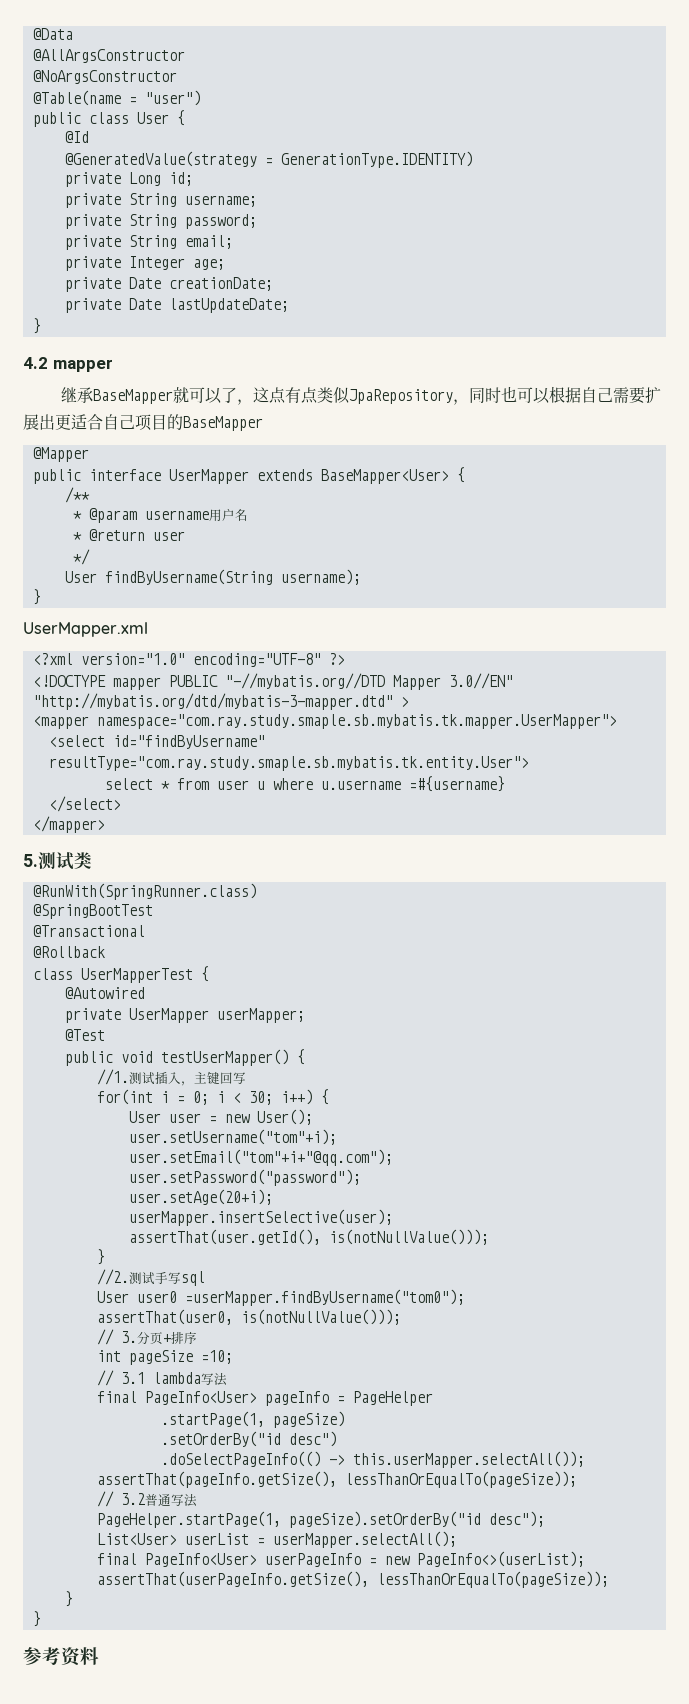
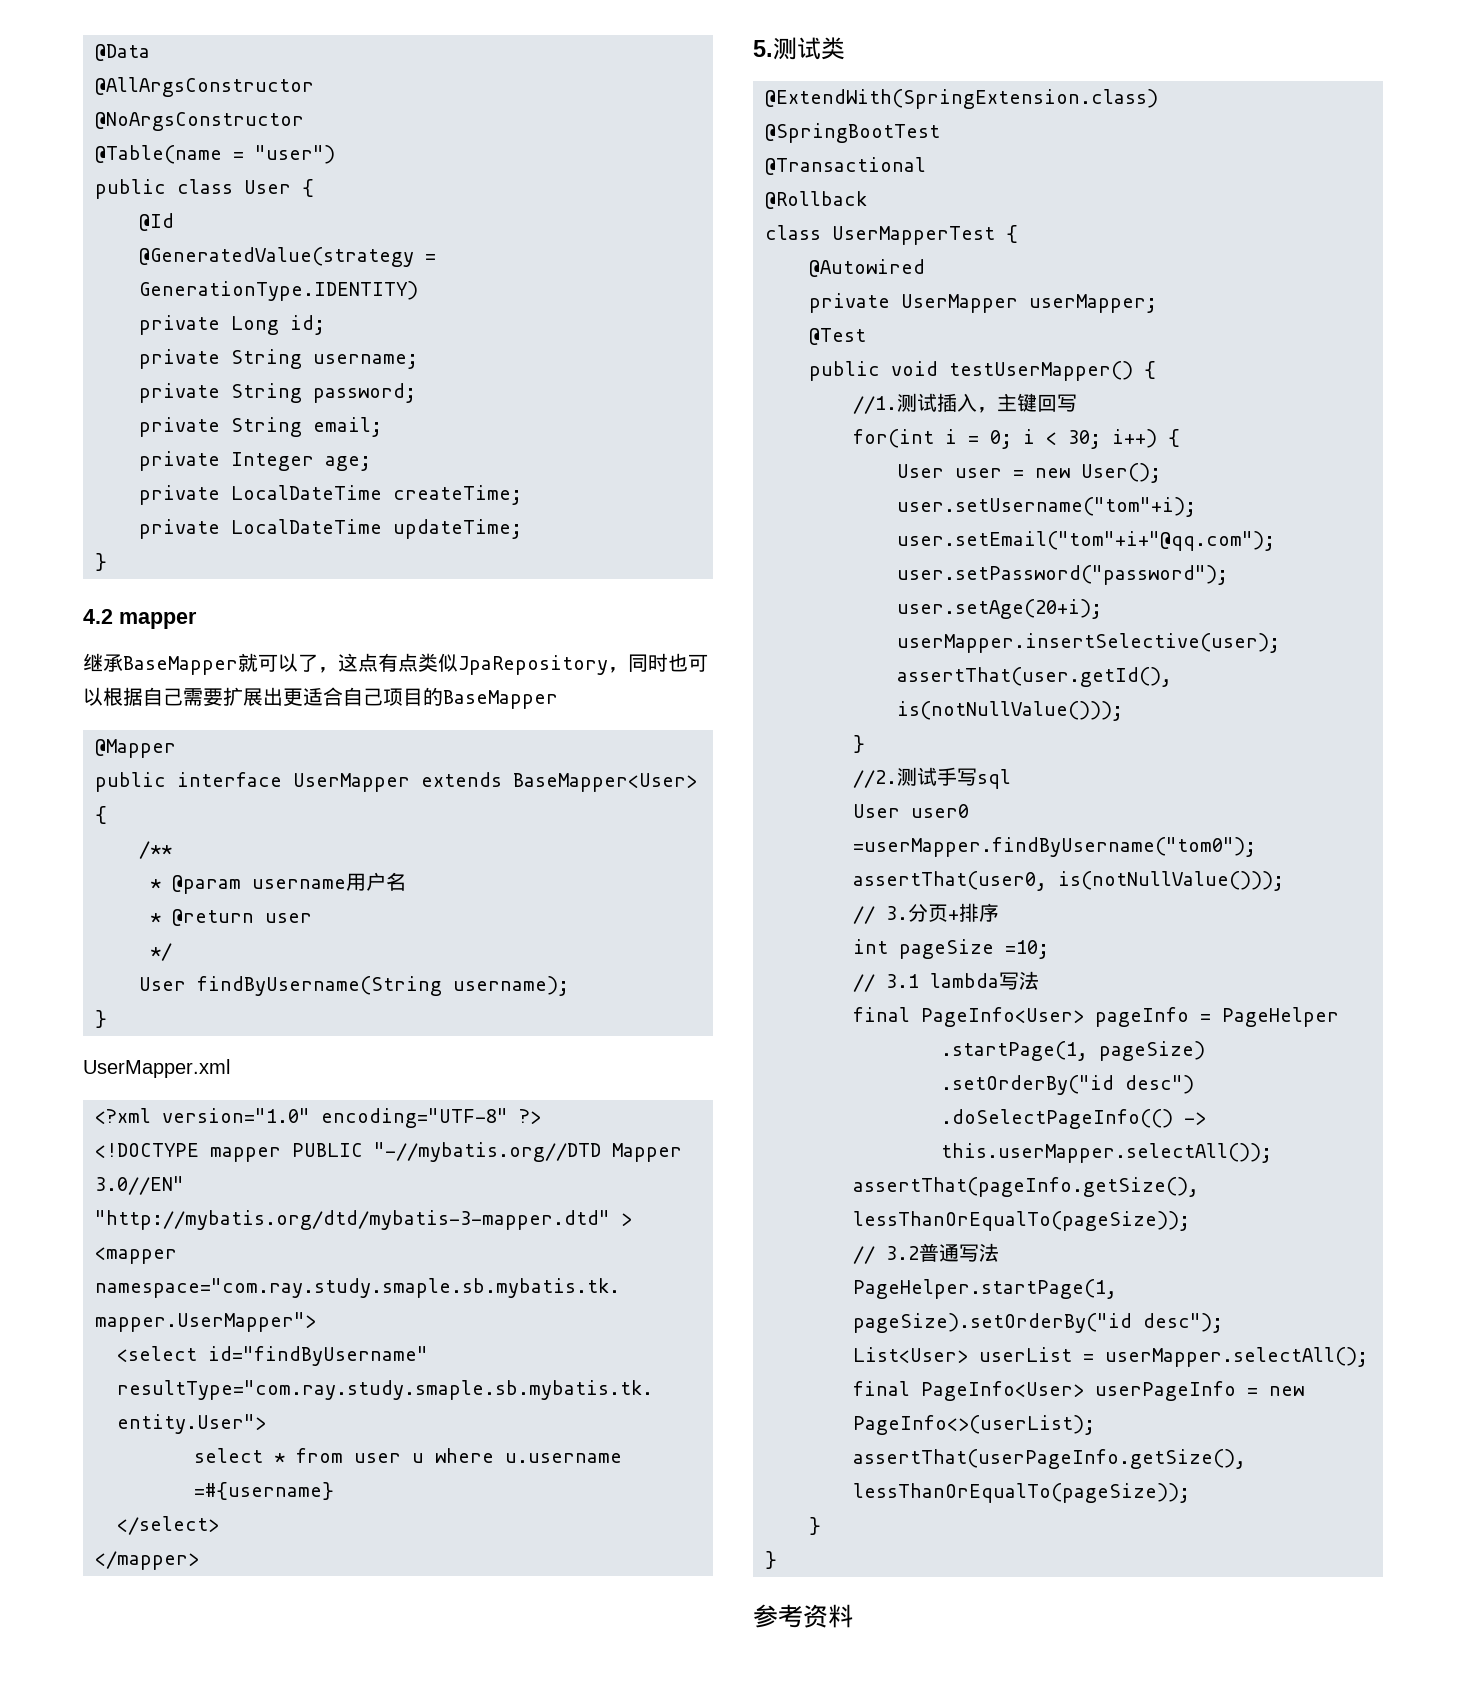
[128,277,273,291] [64,298,289,313] Date creationDate; // private Date lastUpdateDate; -> [231,485,522,505] [139,519,522,539] LocalDateTime createTime; // private LocalDateTime updateTime;
[32,883,257,900] @RunWith(SpringRunner.class) -> [765,89,1158,109] @ExtendWith(SpringExtension.class)

